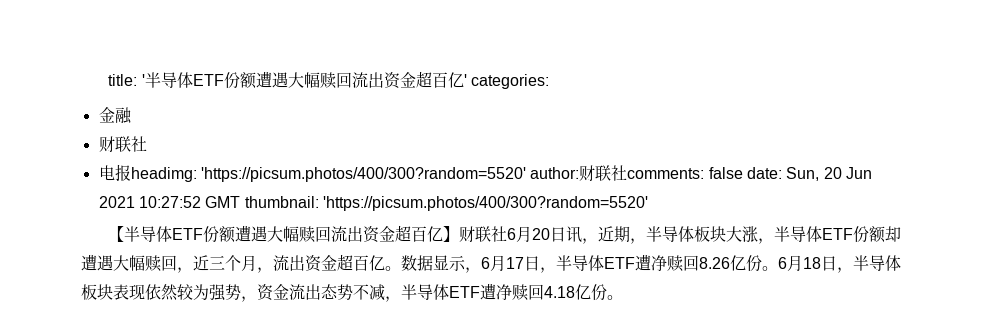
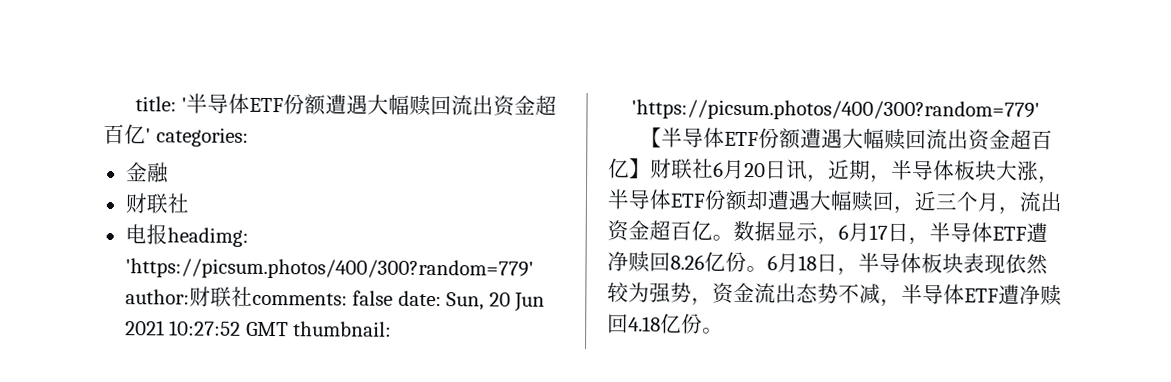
[200,167,526,182] 'https://picsum.photos/400/300?random=5520' -> [124,258,534,280] 'https://picsum.photos/400/300?random=779'
[322,196,648,211] 'https://picsum.photos/400/300?random=5520' -> [630,99,1040,121] 'https://picsum.photos/400/300?random=779'

